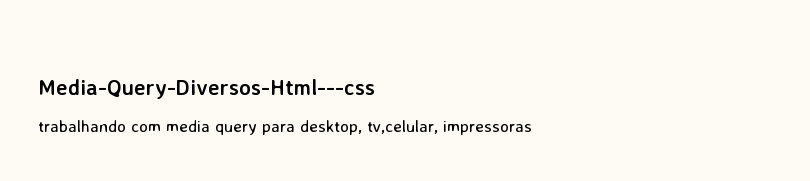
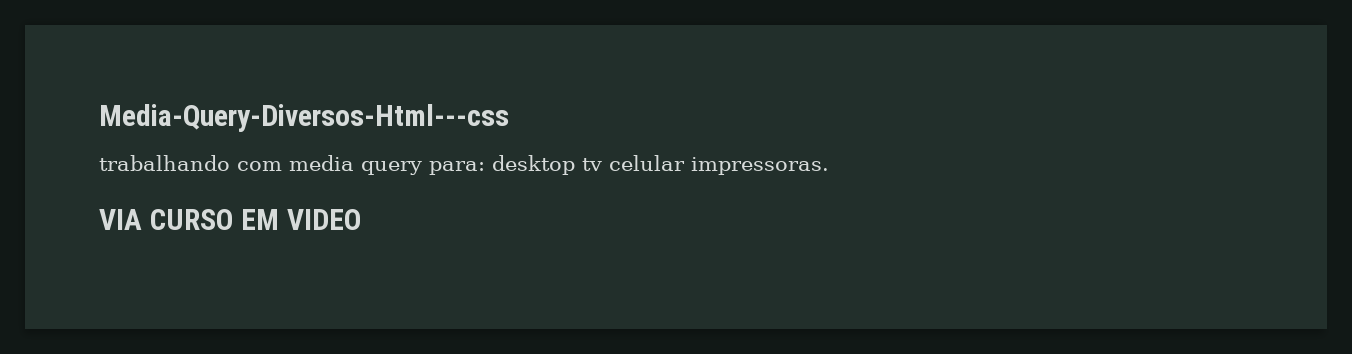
[262,120,532,135] para desktop, tv,celular, impressoras -> [429,155,829,175] [99,209,361,230] para: desktop tv celular impressoras. // VIA CURSO EM VIDEO

